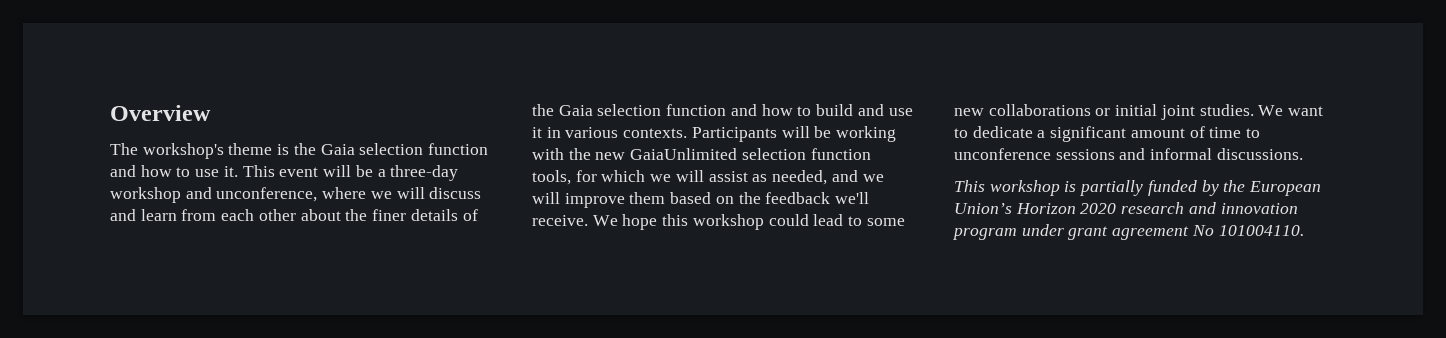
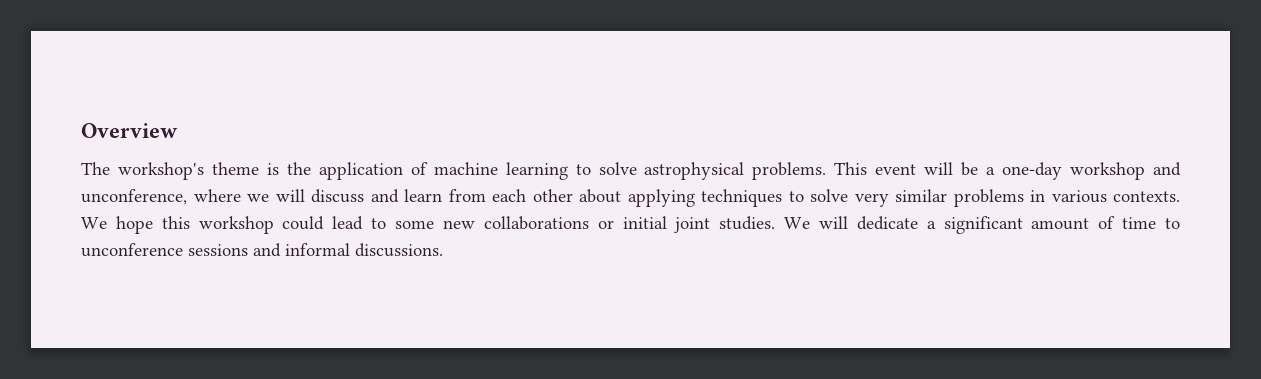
[320,143,489,155] [110,165,238,177] Gaia selection function and how to use it. -> [318,162,827,180] application of machine learning to solve astrophysical problems.
[390,165,459,181] three-day -> [1002,162,1063,180] one-day
[345,209,478,221] [532,104,913,116] [532,126,897,142] [532,148,871,160] [532,170,884,185] [532,192,870,208] [532,215,588,226] the finer details of the Gaia selection function and how to build and use it in various contexts. Participants will be working with the new GaiaUnlimited selection function tools, for which we will assist as needed, and we will improve them based on the feedback we'll receive. -> [627,189,1180,207] applying techniques to solve very similar problems in various contexts.
[1288,106,1324,116] [954,128,968,138] want to -> [818,216,848,229] will
[954,180,1322,196] [954,202,1298,214] [952,224,1304,240] // This workshop is partially funded by the European Union’s Horizon 2020 research and innovation program under grant agreement No 101004110. -> (443, 250) none

